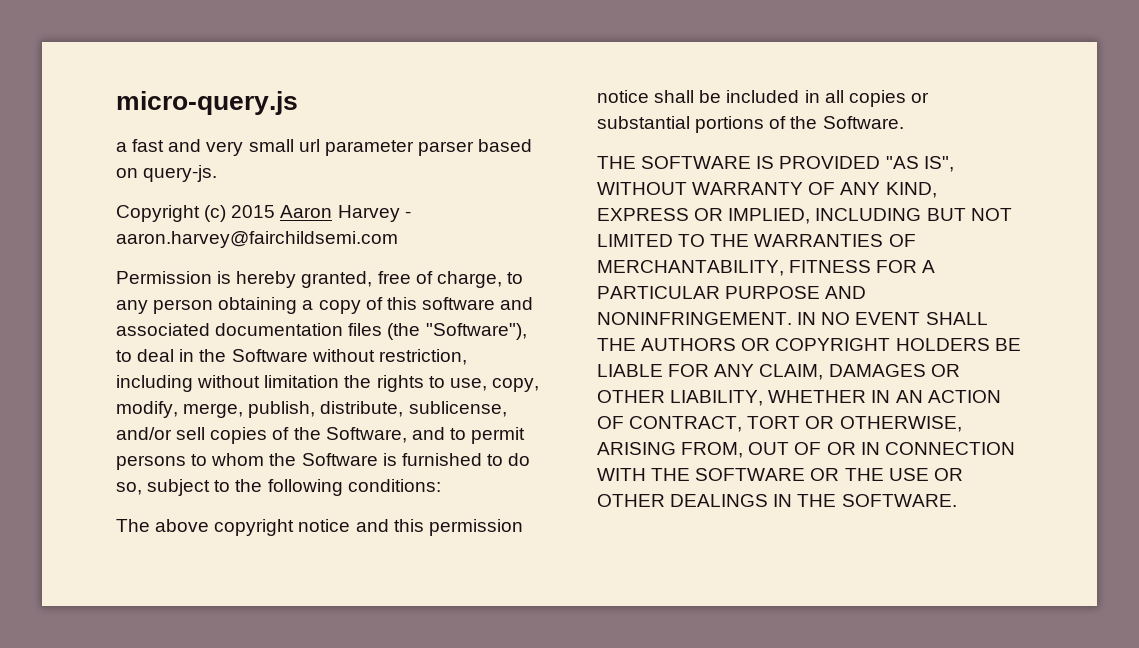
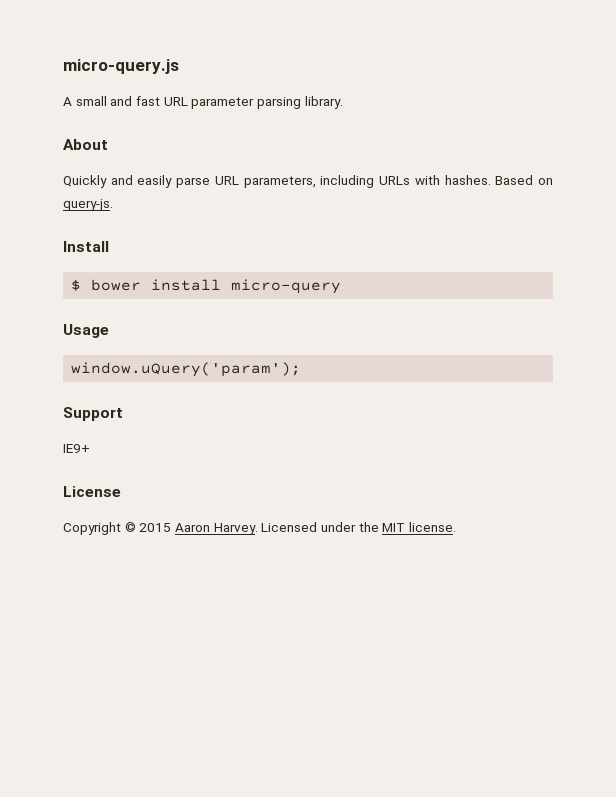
[116,139,533,156] [116,165,218,182] a fast and very small url parameter parser based on query-js. -> [63,96,343,109] [63,139,108,150] [63,175,553,188] [63,199,113,211] [63,241,109,252] [71,279,342,294] [63,324,109,338] [71,362,302,377] [63,407,123,421] [63,444,90,453] [63,486,121,497] A small and fast URL parameter parsing library. // About // Quickly and easily parse URL parameters, including URLs with hashes. Based on query-js. // Install // $ bower install micro-query // Usage // window.uQuery('param'); // Support // IE9+ // License
[204,205,227,222] (c) -> [124,522,136,532] ©
[337,205,411,222] [116,231,398,248] [116,271,523,288] [116,297,534,314] [116,323,527,340] [116,349,467,365] [116,375,539,392] [116,401,507,418] [116,427,526,444] [116,453,531,470] [116,479,441,496] [116,519,523,536] [597,90,929,107] [597,116,904,133] [597,156,954,172] [597,182,937,198] [597,208,1012,224] [597,234,916,247] [597,260,936,276] [597,286,867,299] [597,312,988,325] [597,338,1021,351] [597,364,960,380] [597,390,1001,406] [597,416,962,432] [597,442,1015,458] [597,468,963,481] [597,494,957,507] Harvey - aaron.harvey@fairchildsemi.com // Permission is hereby granted, free of charge, to any person obtaining a copy of this software and associated documentation files (the "Software"), to deal in the Software without restriction, including without limitation the rights to use, copy, modify, merge, publish, distribute, sublicense, and/or sell copies of the Software, and to permit persons to whom the Software is furnished to do so, subject to the following conditions: // The above copyright notice and this permission notice shall be included in all copies or substantial portions of the Software. // THE SOFTWARE IS PROVIDED "AS IS", WITHOUT WARRANTY OF ANY KIND, EXPRESS OR IMPLIED, INCLUDING BUT NOT LIMITED TO THE WARRANTIES OF MERCHANTABILITY, FITNESS FOR A PARTICULAR PURPOSE AND NONINFRINGEMENT. IN NO EVENT SHALL THE AUTHORS OR COPYRIGHT HOLDERS BE LIABLE FOR ANY CLAIM, DAMAGES OR OTHER LIABILITY, WHETHER IN AN ACTION OF CONTRACT, TORT OR OTHERWISE, ARISING FROM, OUT OF OR IN CONNECTION WITH THE SOFTWARE OR THE USE OR OTHER DEALINGS IN THE SOFTWARE. -> [213,522,456,535] Harvey. Licensed under the MIT license.

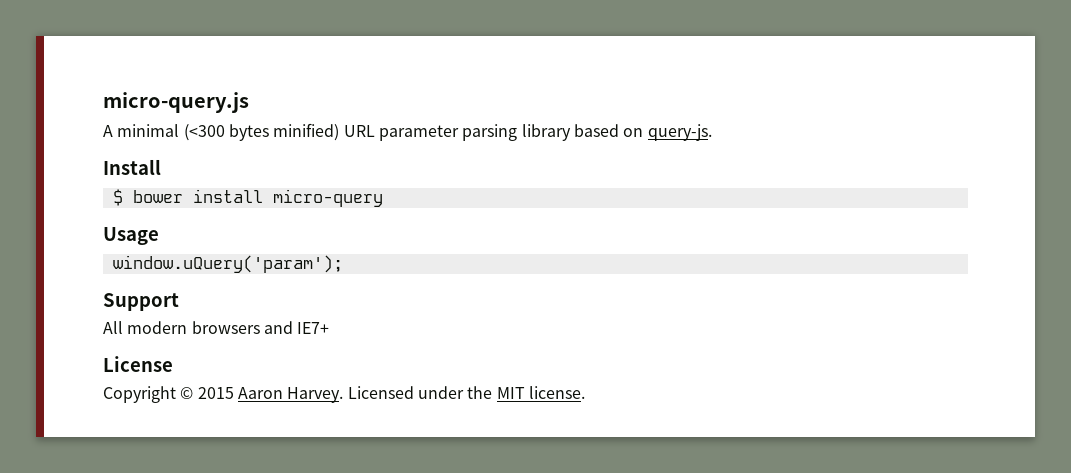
[75,96,343,109] [63,139,108,150] [63,175,534,188] small and fast URL parameter parsing library. // About // Quickly and easily parse URL parameters, including URLs with hashes. Based -> [117,123,619,141] minimal (<300 bytes minified) URL parameter parsing library based
[63,444,90,453] IE9+ -> [103,321,330,334] All modern browsers and IE7+

